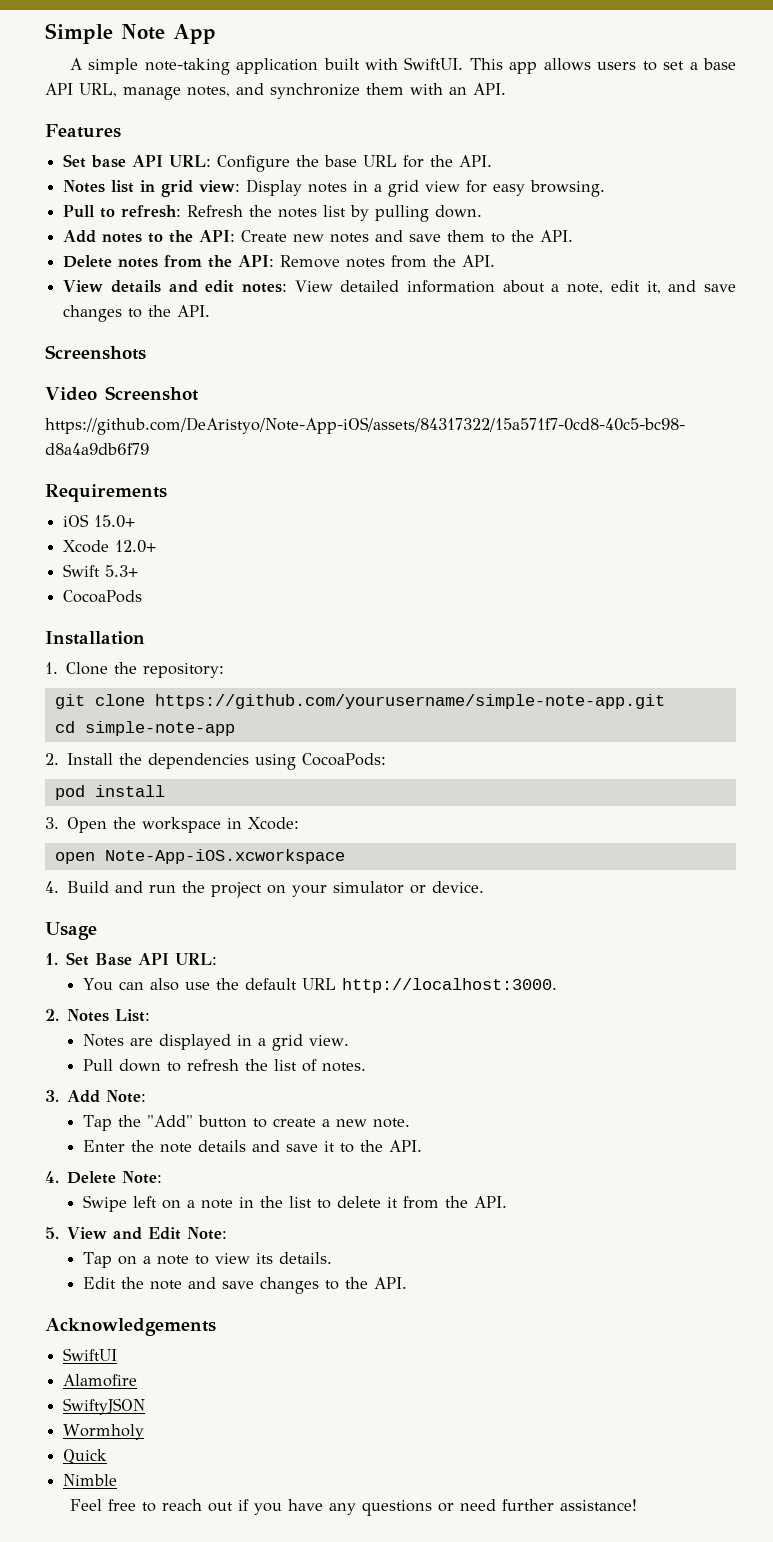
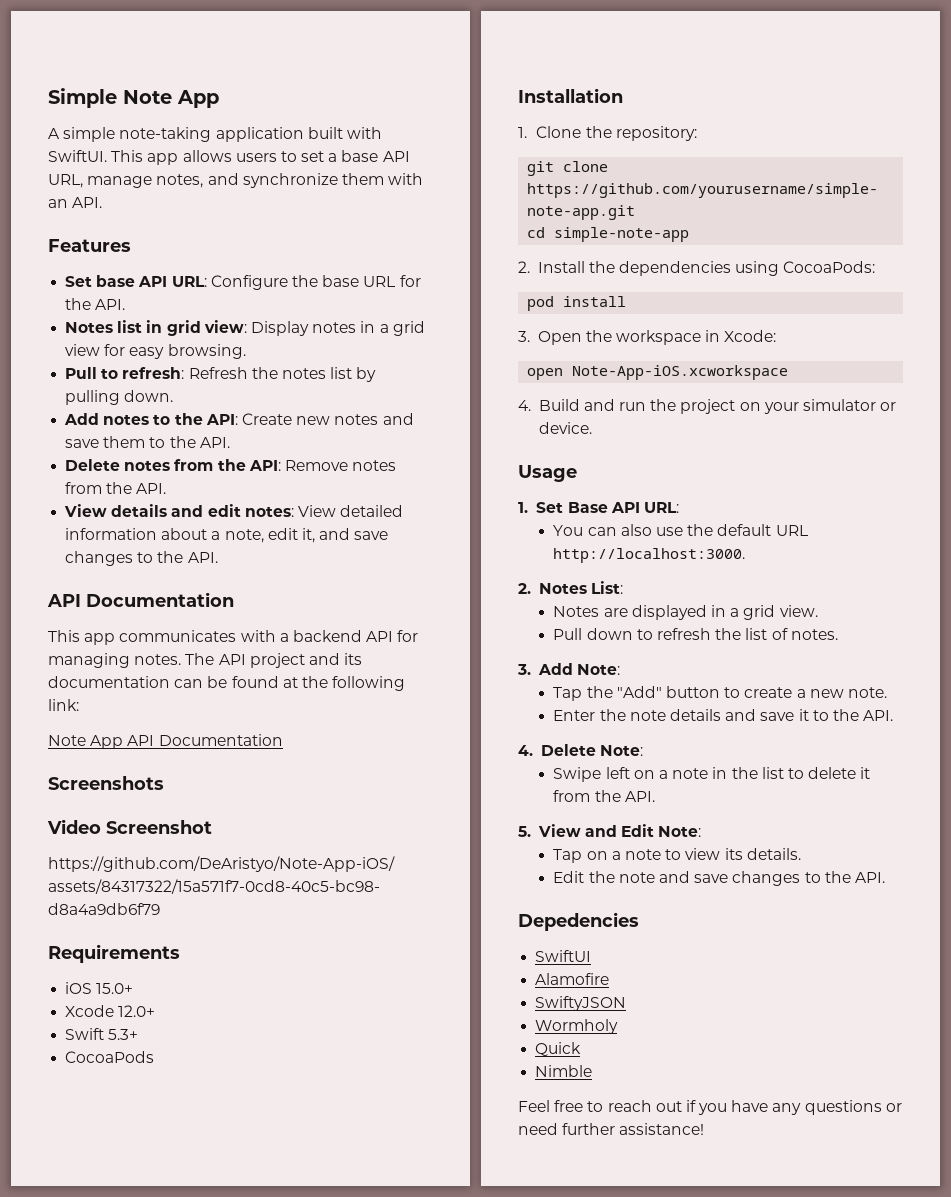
(211, 311) none -> [47,592,234,607] [48,630,419,645] [48,653,363,668] [48,676,406,691] [48,699,79,711] [48,734,283,749] // API Documentation // This app communicates with a backend API for managing notes. The API project and its documentation can be found at the following link: // Note App API Documentation
[45,1318,216,1336] Acknowledgements -> [518,912,639,931] Depedencies

